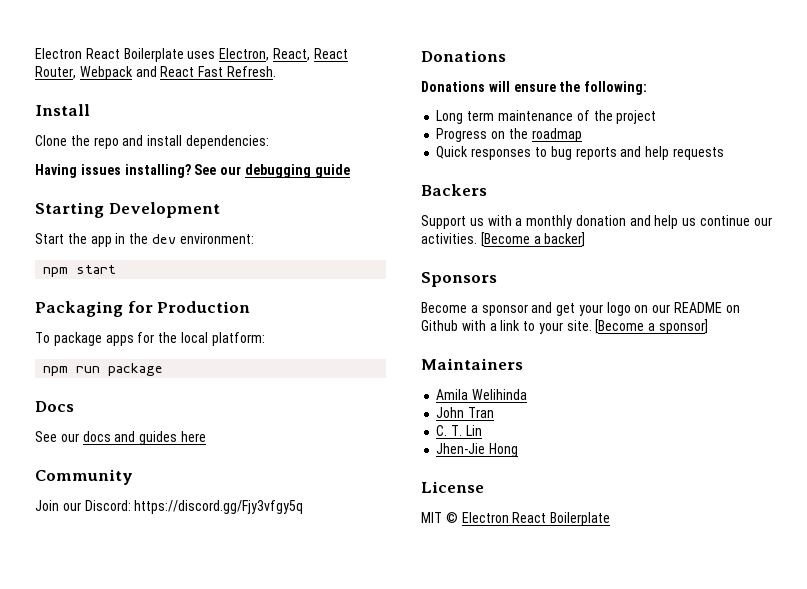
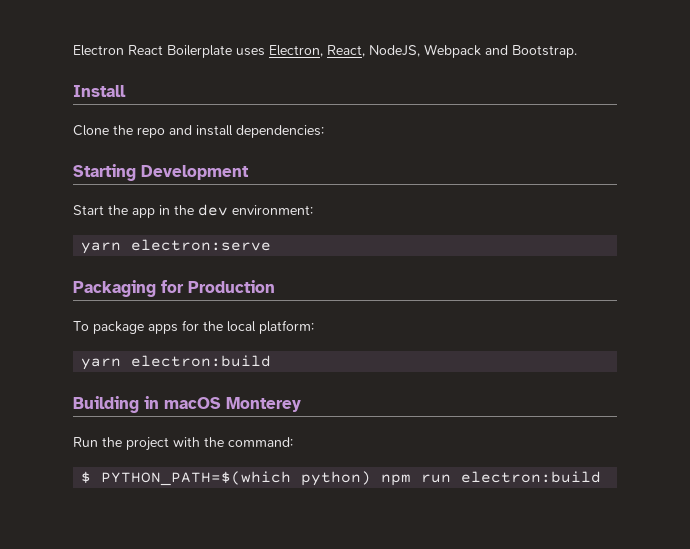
[313,48,348,59] [35,66,276,80] React Router, Webpack and React Fast Refresh. -> [369,44,577,58] NodeJS, Webpack and Bootstrap.
[35,164,350,178] // Having issues installing? See our debugging guide -> (324, 131) none
[43,265,117,277] npm start -> [81,239,272,254] yarn electron:serve
[43,363,164,376] [35,401,74,412] [35,431,206,445] [35,469,133,485] [35,500,304,514] [421,50,506,62] [421,81,648,95] [436,110,657,124] [436,128,582,142] [436,146,724,160] [421,184,487,196] [421,215,772,229] [421,232,586,247] [421,272,497,287] [421,302,740,316] [421,319,709,334] [421,358,523,370] [436,389,528,400] [436,407,495,418] [436,425,482,436] [436,443,519,457] [421,481,484,493] [421,512,611,526] npm run package // Docs // See our docs and guides here // Community // Join our Discord: https://discord.gg/Fjy3vfgy5q // Donations // Donations will ensure the following: // Long term maintenance of the project // Progress on the roadmap // Quick responses to bug reports and help requests // Backers // Support us with a monthly donation and help us continue our activities. [Become a backer] // Sponsors // Become a sponsor and get your logo on our README on Github with a link to your site. [Become a sponsor] // Maintainers // Amila Welihinda // John Tran // C. T. Lin // Jhen-Jie Hong // License // MIT © Electron React Boilerplate -> [81,355,272,370] [73,396,301,413] [73,437,293,451] [81,471,602,486] yarn electron:build // Building in macOS Monterey // Run the project with the command: // $ PYTHON_PATH=$(which python) npm run electron:build

